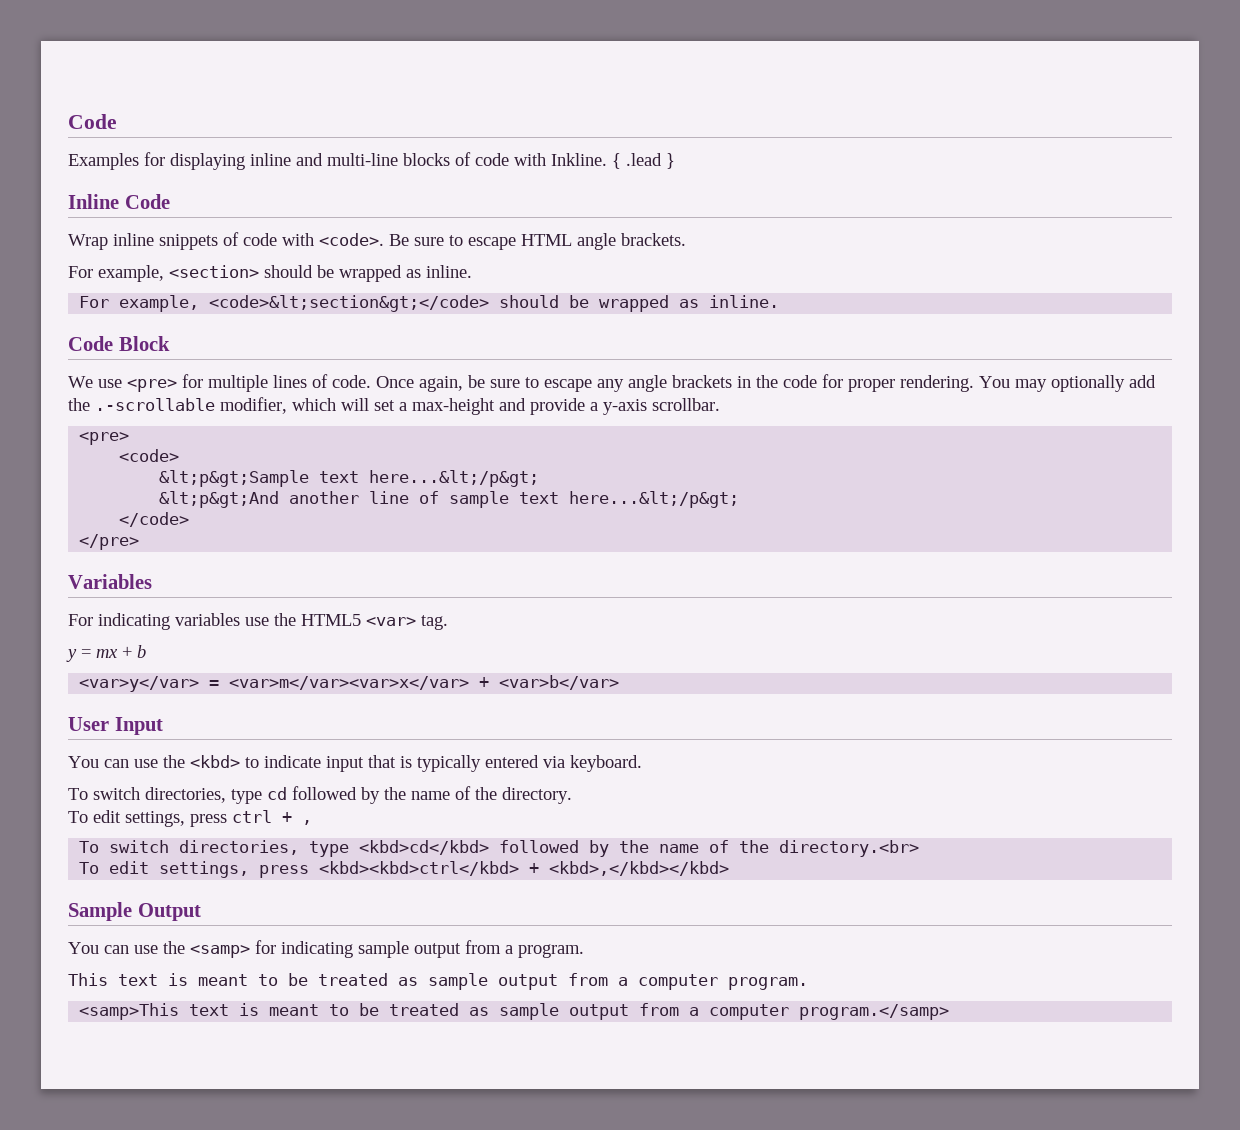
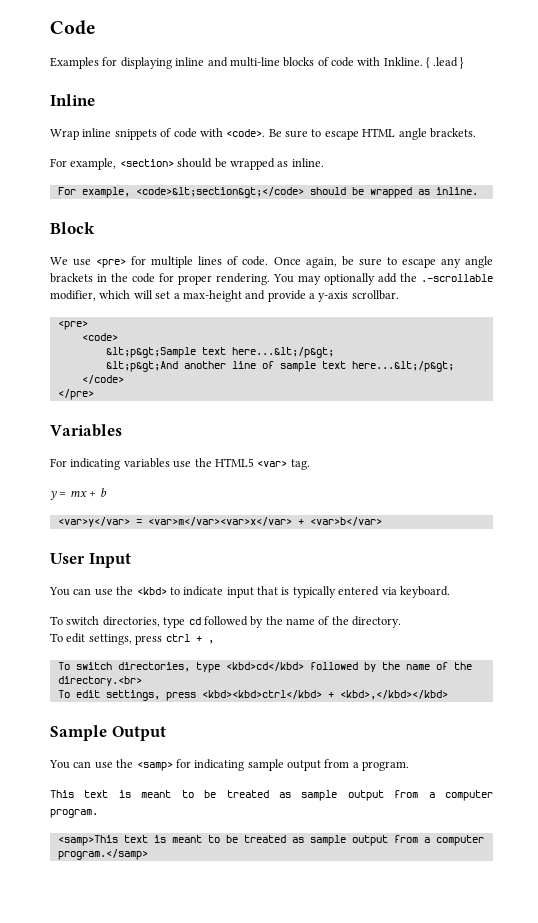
[124,194,170,209] Code -> (95, 100) none
[68,336,113,351] Code -> (478, 191) none

